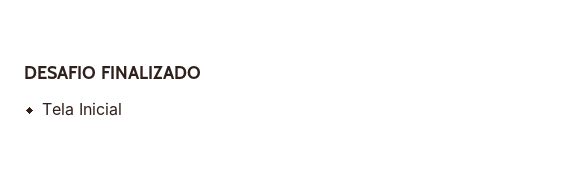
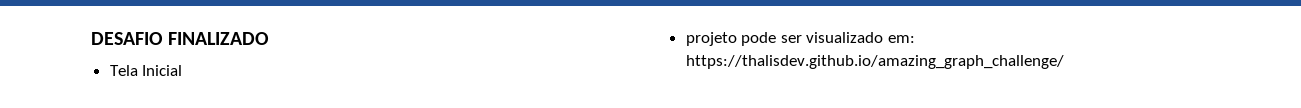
(122, 109) none -> [685,32,916,46] [685,55,1064,69] // projeto pode ser visualizado em: https://thalisdev.github.io/amazing_graph_challenge/

